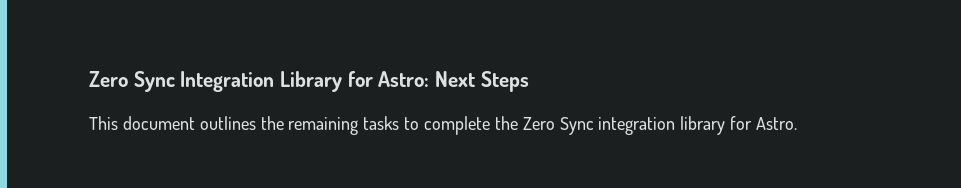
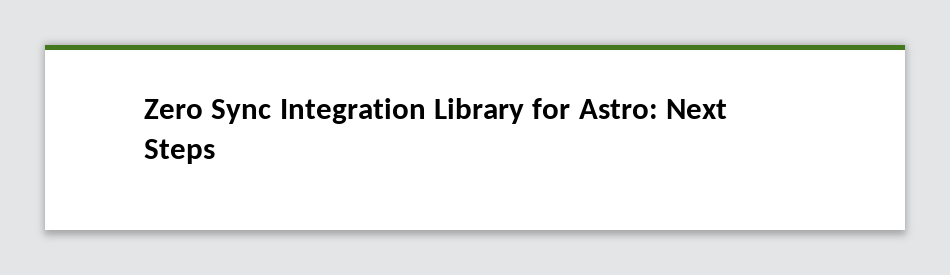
[89,116,798,135] // This document outlines the remaining tasks to complete the Zero Sync integration library for Astro. -> (215, 151) none

